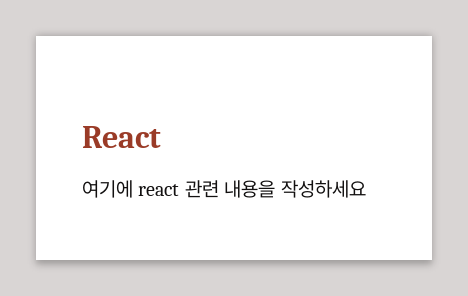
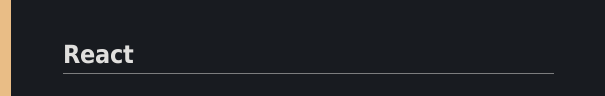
[82,180,366,198] // 여기에 react 관련 내용을 작성하세요 -> (134, 54) none

